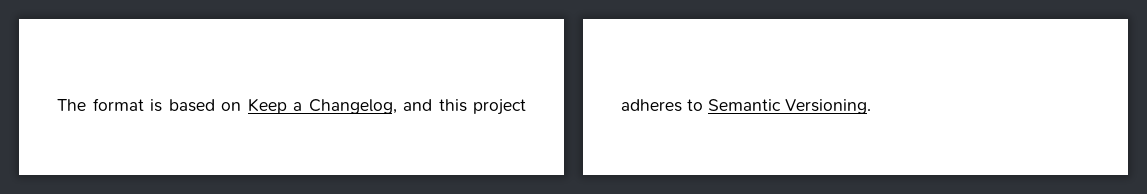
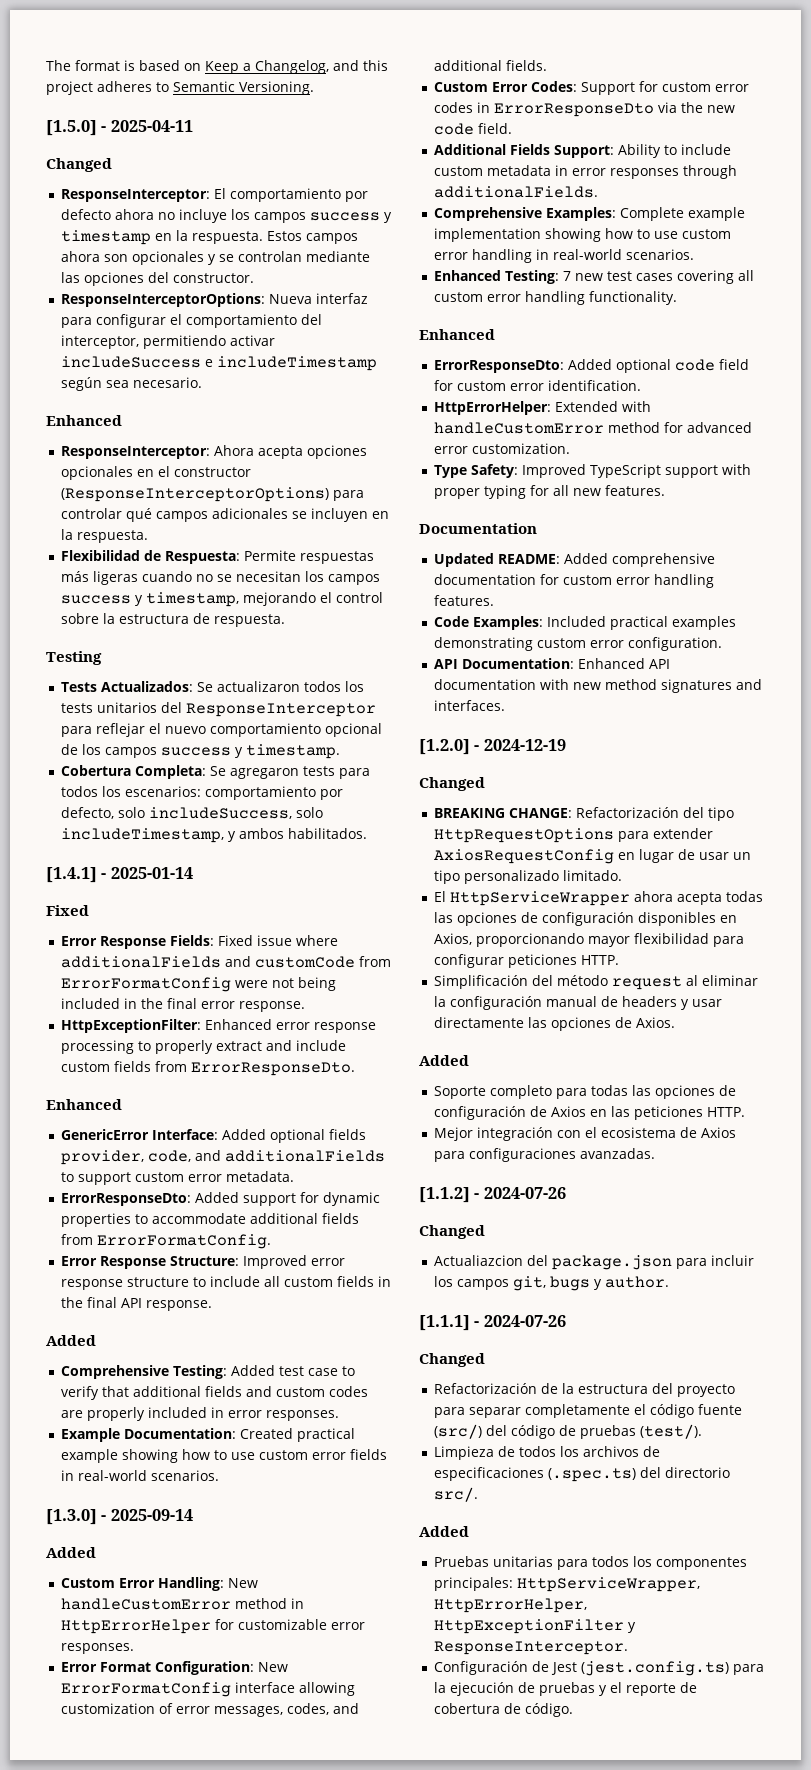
(871, 106) none -> [46,120,193,136] [46,158,112,172] [60,188,368,202] [60,209,392,223] [60,230,358,245] [60,251,370,265] [60,272,254,286] [60,293,368,307] [60,314,322,328] [60,335,275,349] [60,356,377,371] [60,377,202,391] [46,415,122,426] [60,445,367,459] [60,466,251,480] [60,487,364,502] [60,508,389,522] [60,529,148,543] [60,550,374,564] [60,571,380,585] [60,592,383,607] [60,613,285,627] [46,651,102,665] [60,681,364,692] [60,702,376,717] [60,723,382,737] [60,744,340,759] [60,765,370,779] [60,786,343,800] [60,807,323,819] [60,828,367,843] [46,867,193,883] [46,905,89,916] [60,935,338,949] [60,956,391,968] [60,977,336,992] [60,998,305,1012] [60,1019,376,1033] [60,1040,346,1054] [60,1061,355,1076] [46,1099,122,1110] [60,1129,366,1143] [60,1150,385,1165] [60,1171,294,1185] [60,1192,380,1206] [60,1213,359,1227] [60,1234,271,1249] [60,1255,345,1269] [60,1276,391,1290] [60,1297,212,1311] [46,1335,96,1346] [60,1365,355,1379] [60,1386,368,1400] [60,1407,339,1421] [60,1428,355,1442] [60,1449,387,1463] [60,1470,219,1481] [46,1509,193,1525] [46,1547,96,1558] [60,1577,258,1591] [60,1598,304,1610] [60,1619,365,1634] [60,1643,134,1654] [60,1661,288,1675] [60,1682,355,1697] [60,1703,359,1717] [433,60,547,71] [433,81,749,95] [433,102,735,117] [433,123,512,135] [433,144,731,158] [433,165,737,179] [433,186,598,198] [433,207,745,221] [433,228,731,242] [433,249,694,263] [433,270,754,284] [433,291,677,305] [419,329,495,340] [433,359,749,373] [433,380,641,391] [433,401,651,415] [433,422,752,434] [433,443,570,454] [433,464,751,478] [433,485,665,499] [419,523,537,534] [433,553,715,567] [433,574,714,588] [433,595,494,606] [433,616,736,630] [433,637,722,651] [433,658,670,669] [433,679,762,693] [433,700,505,711] [419,739,566,755] [419,777,485,791] [433,807,734,821] [433,828,713,843] [433,849,751,864] [433,870,622,884] [433,891,763,906] [433,912,737,926] [433,933,744,947] [433,954,619,968] [433,975,758,990] [433,996,722,1010] [433,1017,675,1031] [419,1055,469,1066] [433,1085,736,1099] [433,1106,745,1120] [433,1127,736,1141] [433,1148,655,1162] [419,1187,566,1203] [419,1225,485,1239] [433,1255,754,1270] [433,1276,669,1291] [419,1315,566,1331] [419,1353,485,1367] [433,1383,735,1397] [433,1404,742,1418] [433,1424,702,1439] [433,1446,660,1460] [433,1467,730,1482] [433,1487,478,1502] [419,1526,469,1537] [433,1556,747,1570] [433,1577,700,1592] [433,1598,587,1613] [433,1619,636,1634] [433,1641,628,1655] [433,1661,764,1676] [433,1682,697,1696] [433,1703,573,1717] // [1.5.0] - 2025-04-11 // Changed // ResponseInterceptor: El comportamiento por defecto ahora no incluye los campos success y timestamp en la respuesta. Estos campos ahora son opcionales y se controlan mediante las opciones del constructor. // ResponseInterceptorOptions: Nueva interfaz para configurar el comportamiento del interceptor, permitiendo activar includeSuccess e includeTimestamp según sea necesario. // Enhanced // ResponseInterceptor: Ahora acepta opciones opcionales en el constructor (ResponseInterceptorOptions) para controlar qué campos adicionales se incluyen en la respuesta. // Flexibilidad de Respuesta: Permite respuestas más ligeras cuando no se necesitan los campos success y timestamp, mejorando el control sobre la estructura de respuesta. // Testing // Tests Actualizados: Se actualizaron todos los tests unitarios del ResponseInterceptor para reflejar el nuevo comportamiento opcional de los campos success y timestamp. // Cobertura Completa: Se agregaron tests para todos los escenarios: comportamiento por defecto, solo includeSuccess, solo includeTimestamp, y ambos habilitados. // [1.4.1] - 2025-01-14 // Fixed // Error Response Fields: Fixed issue where additionalFields and customCode from ErrorFormatConfig were not being included in the final error response. // HttpExceptionFilter: Enhanced error response processing to properly extract and include custom fields from ErrorResponseDto. // Enhanced // GenericError Interface: Added optional fields provider, code, and additionalFields to support custom error metadata. // ErrorResponseDto: Added support for dynamic properties to accommodate additional fields from ErrorFormatConfig. // Error Response Structure: Improved error response structure to include all custom fields in the final API response. // Added // Comprehensive Testing: Added test case to verify that additional fields and custom codes are properly included in error responses. // Example Documentation: Created practical example showing how to use custom error fields in real-world scenarios. // [1.3.0] - 2025-09-14 // Added // Custom Error Handling: New handleCustomError method in HttpErrorHelper for customizable error responses. // Error Format Configuration: New ErrorFormatConfig interface allowing customization of error messages, codes, and additional fields. // Custom Error Codes: Support for custom error codes in ErrorResponseDto via the new code field. // Additional Fields Support: Ability to include custom metadata in error responses through additionalFields. // Comprehensive Examples: Complete example implementation showing how to use custom error handling in real-world scenarios. // Enhanced Testing: 7 new test cases covering all custom error handling functionality. // Enhanced // ErrorResponseDto: Added optional code field for custom error identification. // HttpErrorHelper: Extended with handleCustomError method for advanced error customization. // Type Safety: Improved TypeScript support with proper typing for all new features. // Documentation // Updated README: Added comprehensive documentation for custom error handling features. // Code Examples: Included practical examples demonstrating custom error configuration. // API Documentation: Enhanced API documentation with new method signatures and interfaces. // [1.2.0] - 2024-12-19 // Changed // BREAKING CHANGE: Refactorización del tipo HttpRequestOptions para extender AxiosRequestConfig en lugar de usar un tipo personalizado limitado. // El HttpServiceWrapper ahora acepta todas las opciones de configuración disponibles en Axios, proporcionando mayor flexibilidad para configurar peticiones HTTP. // Simplificación del método request al eliminar la configuración manual de headers y usar directamente las opciones de Axios. // Added // Soporte completo para todas las opciones de configuración de Axios en las peticiones HTTP. // Mejor integración con el ecosistema de Axios para configuraciones avanzadas. // [1.1.2] - 2024-07-26 // Changed // Actualiazcion del package.json para incluir los campos git, bugs y author. // [1.1.1] - 2024-07-26 // Changed // Refactorización de la estructura del proyecto para separar completamente el código fuente (src/) del código de pruebas (test/). // Limpieza de todos los archivos de especificaciones (.spec.ts) del directorio src/. // Added // Pruebas unitarias para todos los componentes principales: HttpServiceWrapper, HttpErrorHelper, HttpExceptionFilter y ResponseInterceptor. // Configuración de Jest (jest.config.ts) para la ejecución de pruebas y el reporte de cobertura de código.

